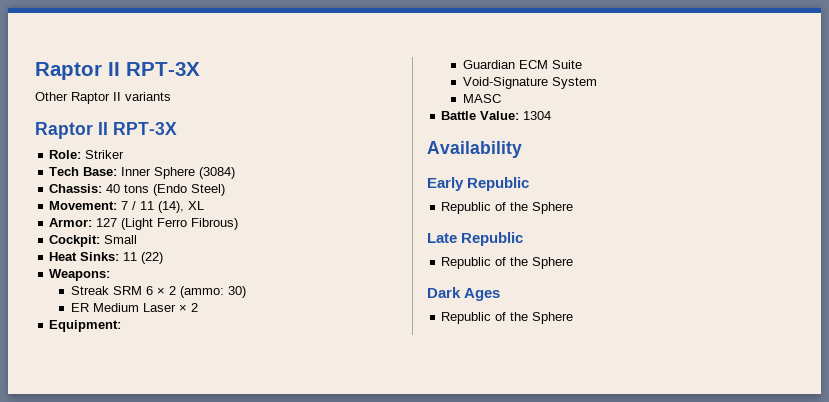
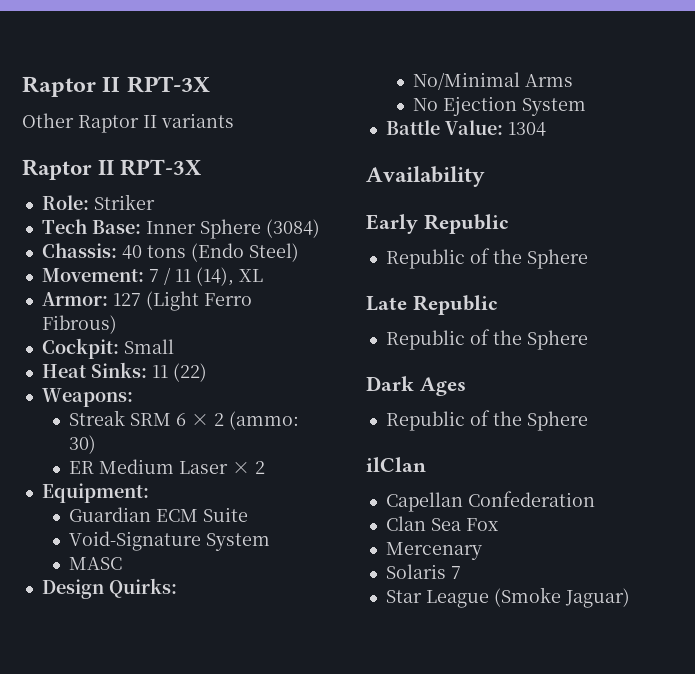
(501, 98) none -> [41,578,177,599] [413,72,574,90] [413,96,587,116] // Design Quirks: // No/Minimal Arms // No Ejection System
(574, 318) none -> [366,457,426,472] [385,491,595,512] [385,516,498,531] [385,542,482,560] [385,564,461,579] [385,587,630,608] // ilClan // Capellan Confederation // Clan Sea Fox // Mercenary // Solaris 7 // Star League (Smoke Jaguar)

